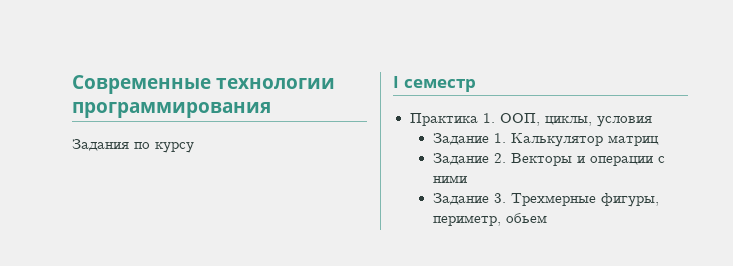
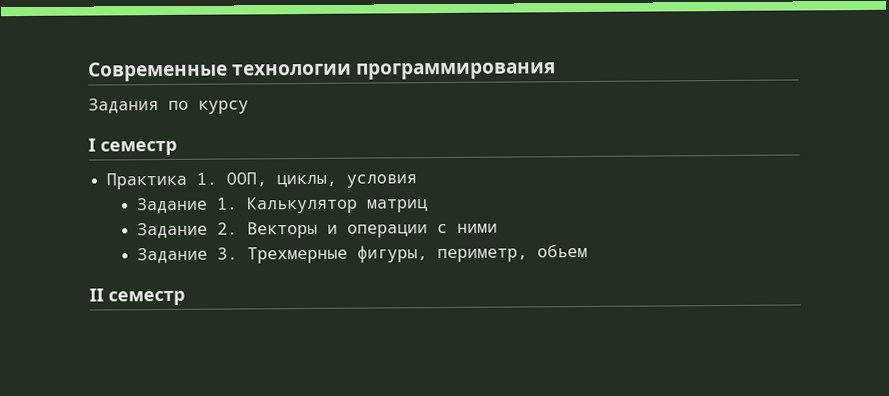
(547, 218) none -> [89,288,185,306] // II семестр

